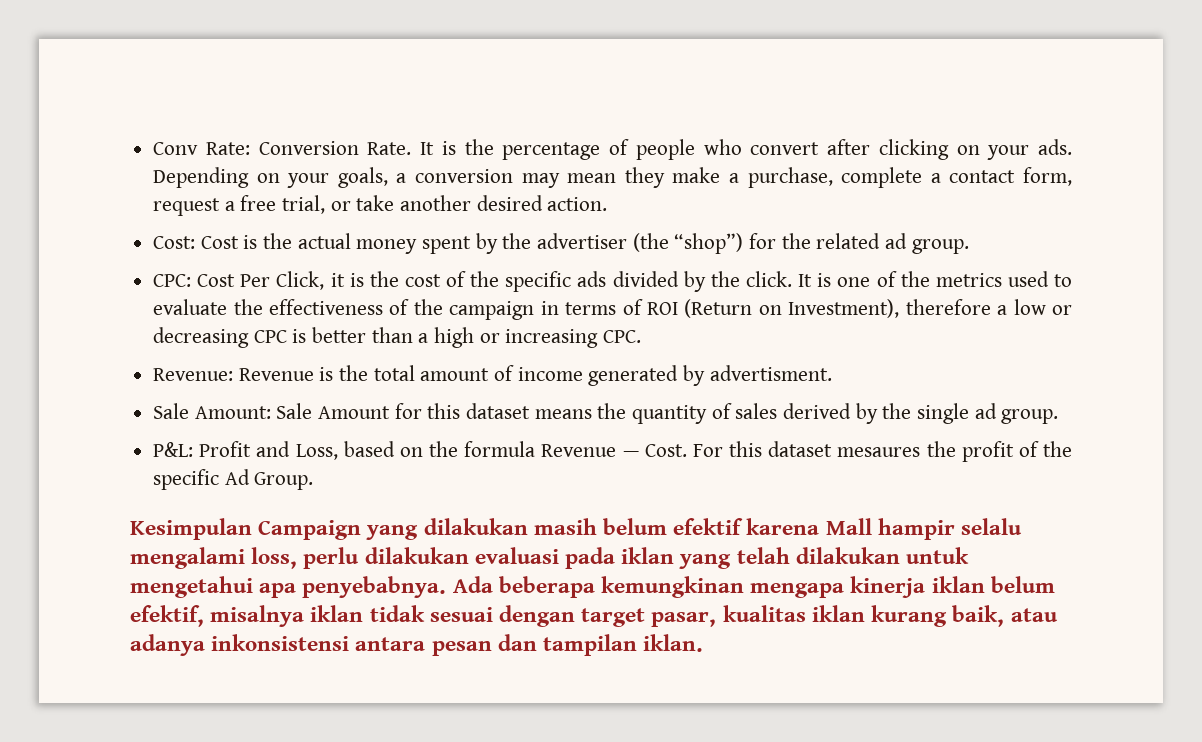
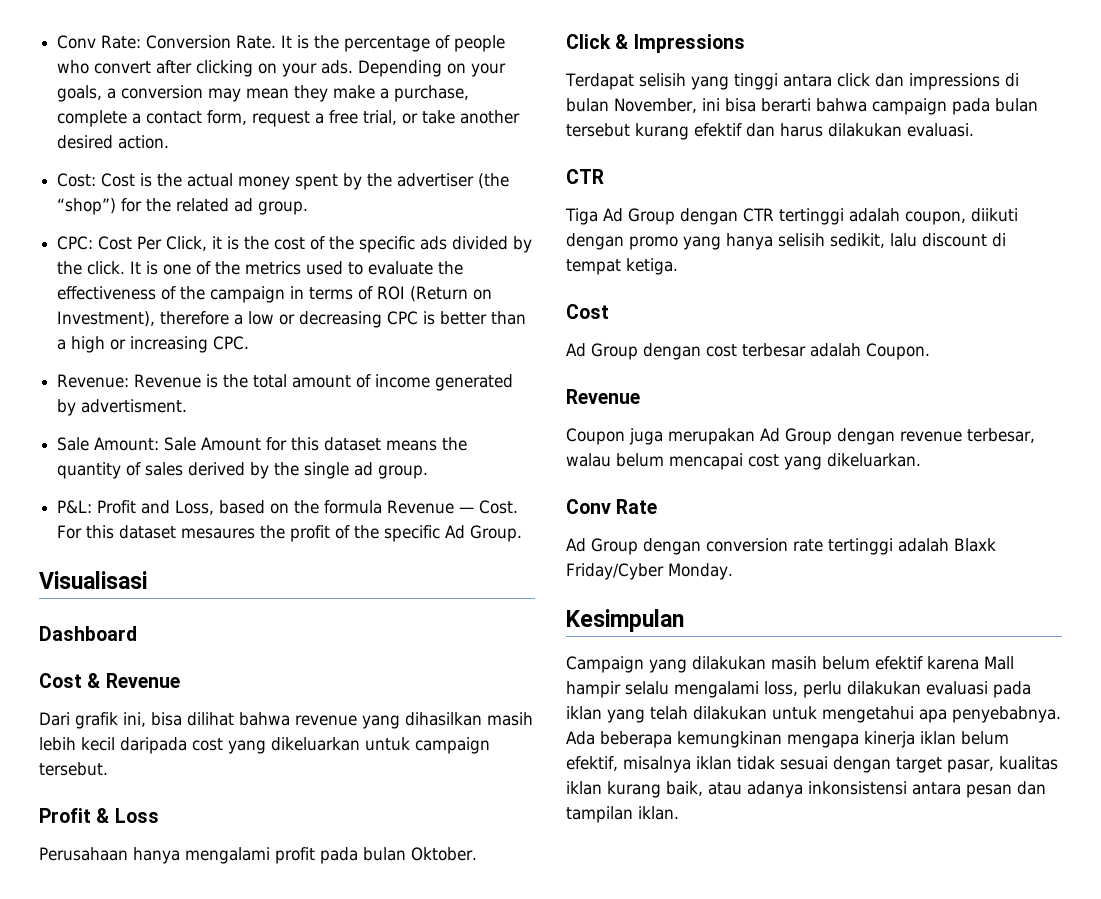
(314, 481) none -> [39,571,147,589] [39,626,137,641] [39,673,180,688] [39,712,533,729] [39,737,490,754] [39,762,108,776] [39,808,159,823] [39,847,477,864] [566,34,745,53] [565,73,1019,90] [566,98,1038,115] [566,123,974,140] [566,169,604,184] [565,208,1018,225] [566,233,1006,250] [566,258,678,275] [566,304,609,319] [566,343,930,360] [566,389,640,404] [566,428,1035,445] [566,453,921,470] [566,499,658,514] [566,538,996,555] [566,563,733,580] // Visualisasi // Dashboard // Cost & Revenue // Dari grafik ini, bisa dilihat bahwa revenue yang dihasilkan masih lebih kecil daripada cost yang dikeluarkan untuk campaign tersebut. // Profit & Loss // Perusahaan hanya mengalami profit pada bulan Oktober. // Click & Impressions // Terdapat selisih yang tinggi antara click dan impressions di bulan November, ini bisa berarti bahwa campaign pada bulan tersebut kurang efektif dan harus dilakukan evaluasi. // CTR // Tiga Ad Group dengan CTR tertinggi adalah coupon, diikuti dengan promo yang hanya selisih sedikit, lalu discount di tempat ketiga. // Cost // Ad Group dengan cost terbesar adalah Coupon. // Revenue // Coupon juga merupakan Ad Group dengan revenue terbesar, walau belum mencapai cost yang dikeluarkan. // Conv Rate // Ad Group dengan conversion rate tertinggi adalah Blaxk Friday/Cyber Monday.
(252, 529) none -> (684, 620) //

